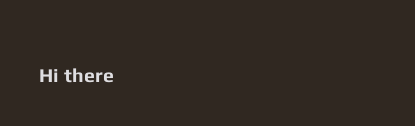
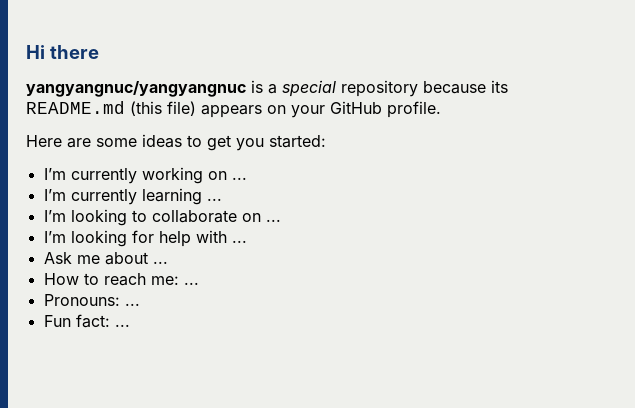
(115, 75) none -> [26,80,508,97] [26,101,441,118] [26,134,326,151] [43,167,247,184] [43,188,222,205] [43,209,281,226] [43,230,247,247] [43,252,168,265] [43,273,199,286] [43,294,140,306] [43,314,130,328] // yangyangnuc/yangyangnuc is a special repository because its README.md (this file) appears on your GitHub profile. // Here are some ideas to get you started: // I’m currently working on ... // I’m currently learning ... // I’m looking to collaborate on ... // I’m looking for help with ... // Ask me about ... // How to reach me: ... // Pronouns: ... // Fun fact: ...

